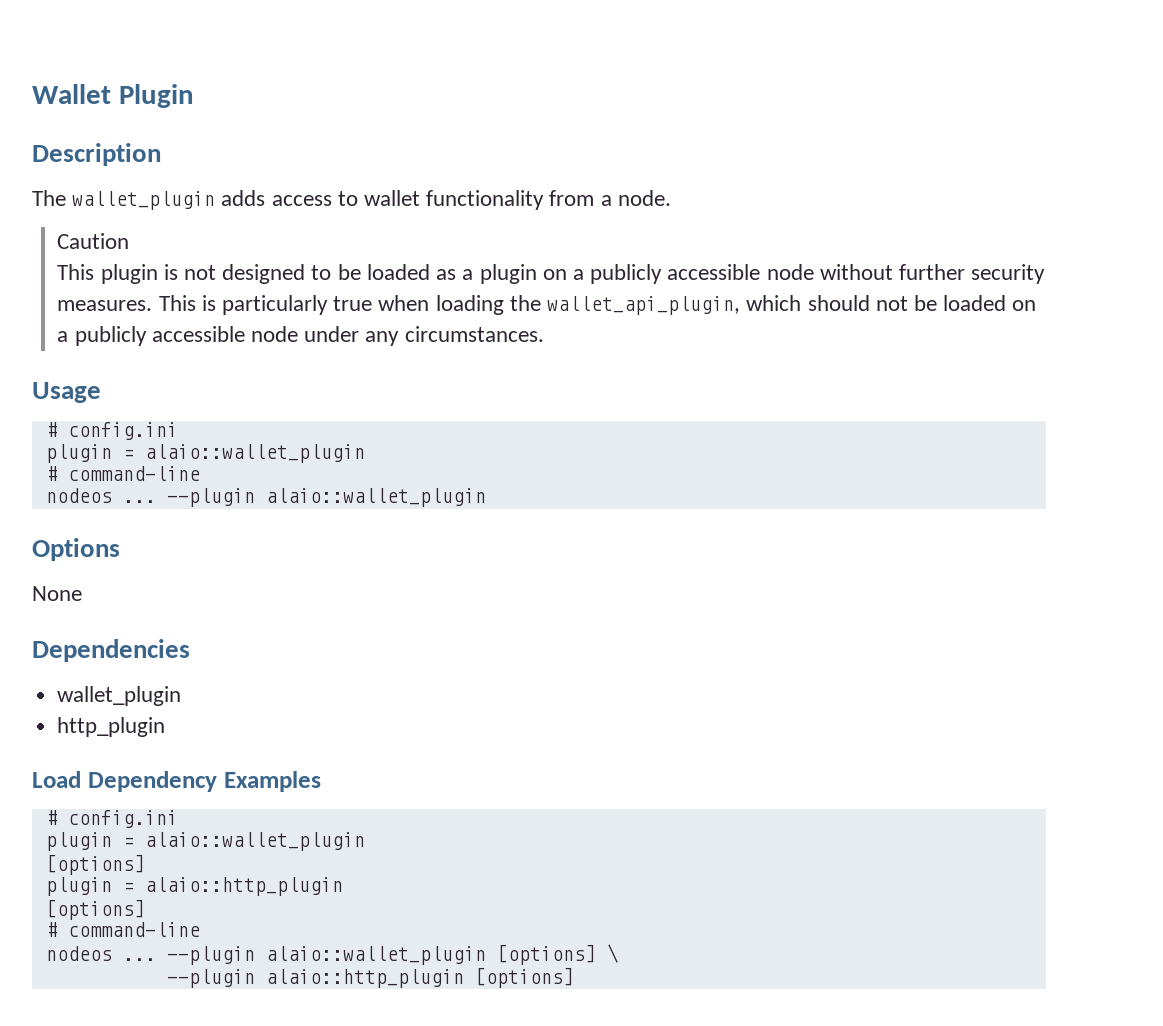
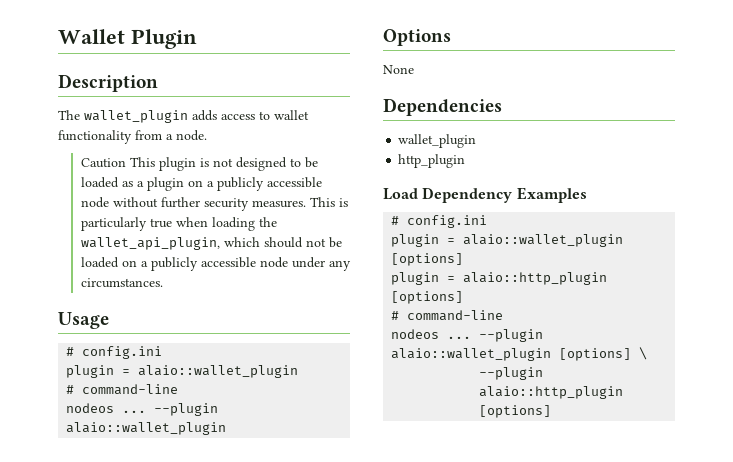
(130, 241) // -> (126, 163) none

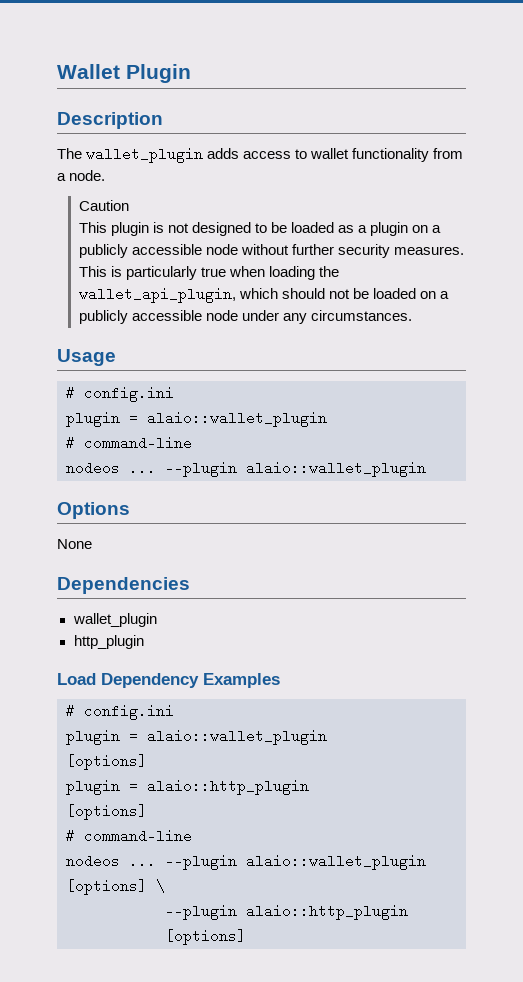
(126, 163) none -> (129, 205) //

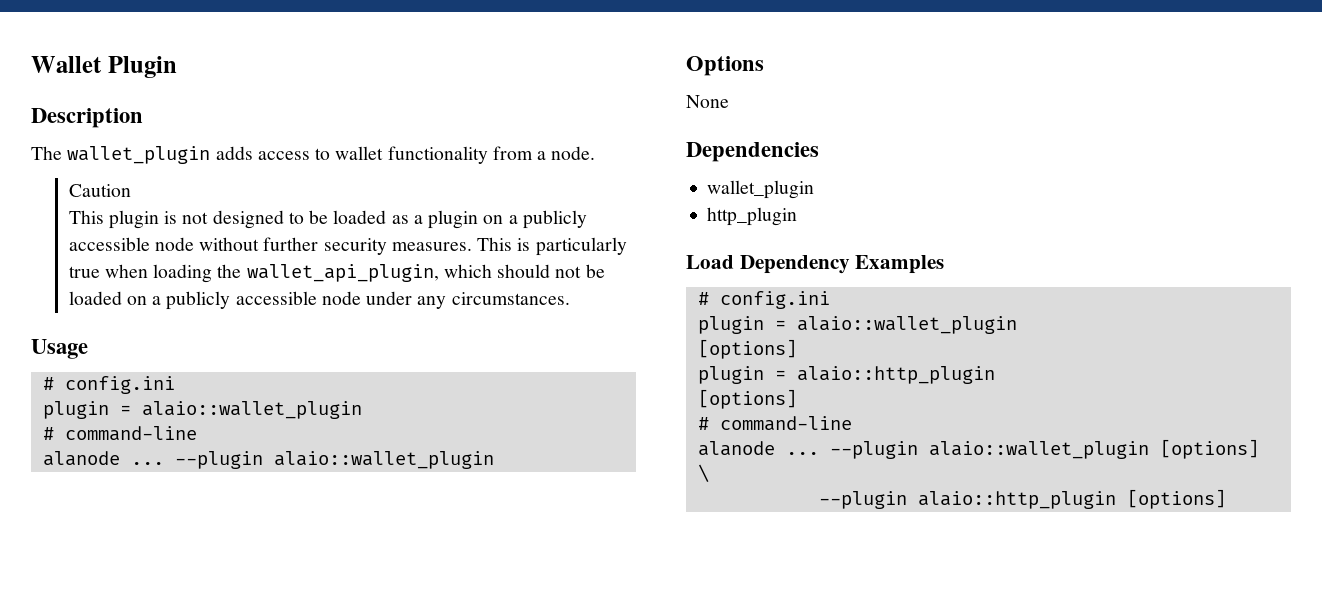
[66,461,120,475] nodeos -> [42,451,120,466] alanode
[66,854,120,868] nodeos -> [697,441,775,456] alanode

